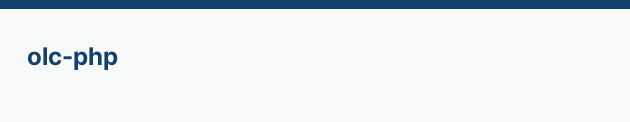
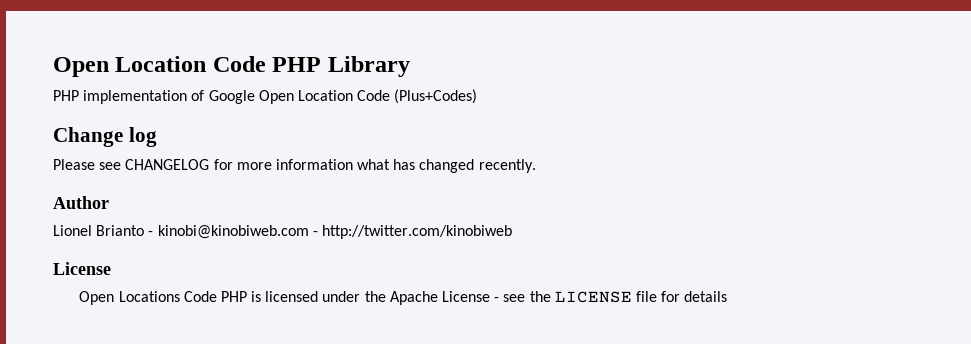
[27,47,118,70] olc-php -> [53,56,410,77] [53,89,478,104] [53,127,157,147] [53,159,536,173] [53,196,109,209] [53,225,512,239] [53,262,111,275] [79,291,728,305] Open Location Code PHP Library // PHP implementation of Google Open Location Code (Plus+Codes) // Change log // Please see CHANGELOG for more information what has changed recently. // Author // Lionel Brianto - kinobi@kinobiweb.com - http://twitter.com/kinobiweb // License // Open Locations Code PHP is licensed under the Apache License - see the LICENSE file for details

